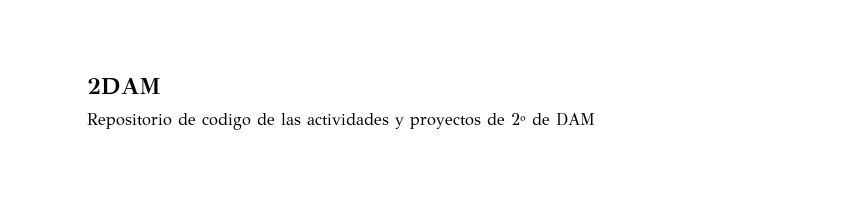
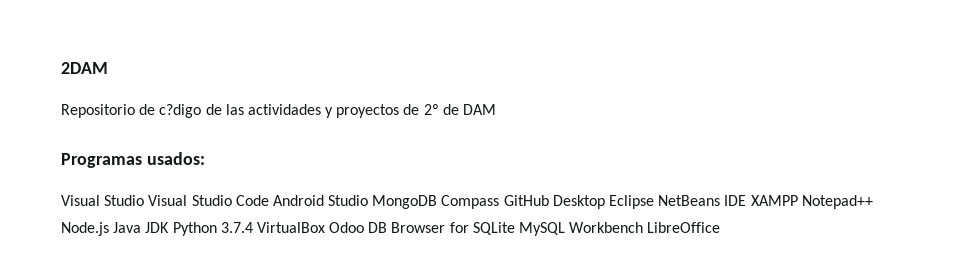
[202,113,251,130] codigo -> [159,104,202,118] c?digo
(595, 119) none -> [61,152,205,168] [61,195,873,209] [61,222,721,236] // Programas usados: // Visual Studio Visual Studio Code Android Studio MongoDB Compass GitHub Desktop Eclipse NetBeans IDE XAMPP Notepad++ Node.js Java JDK Python 3.7.4 VirtualBox Odoo DB Browser for SQLite MySQL Workbench LibreOffice

